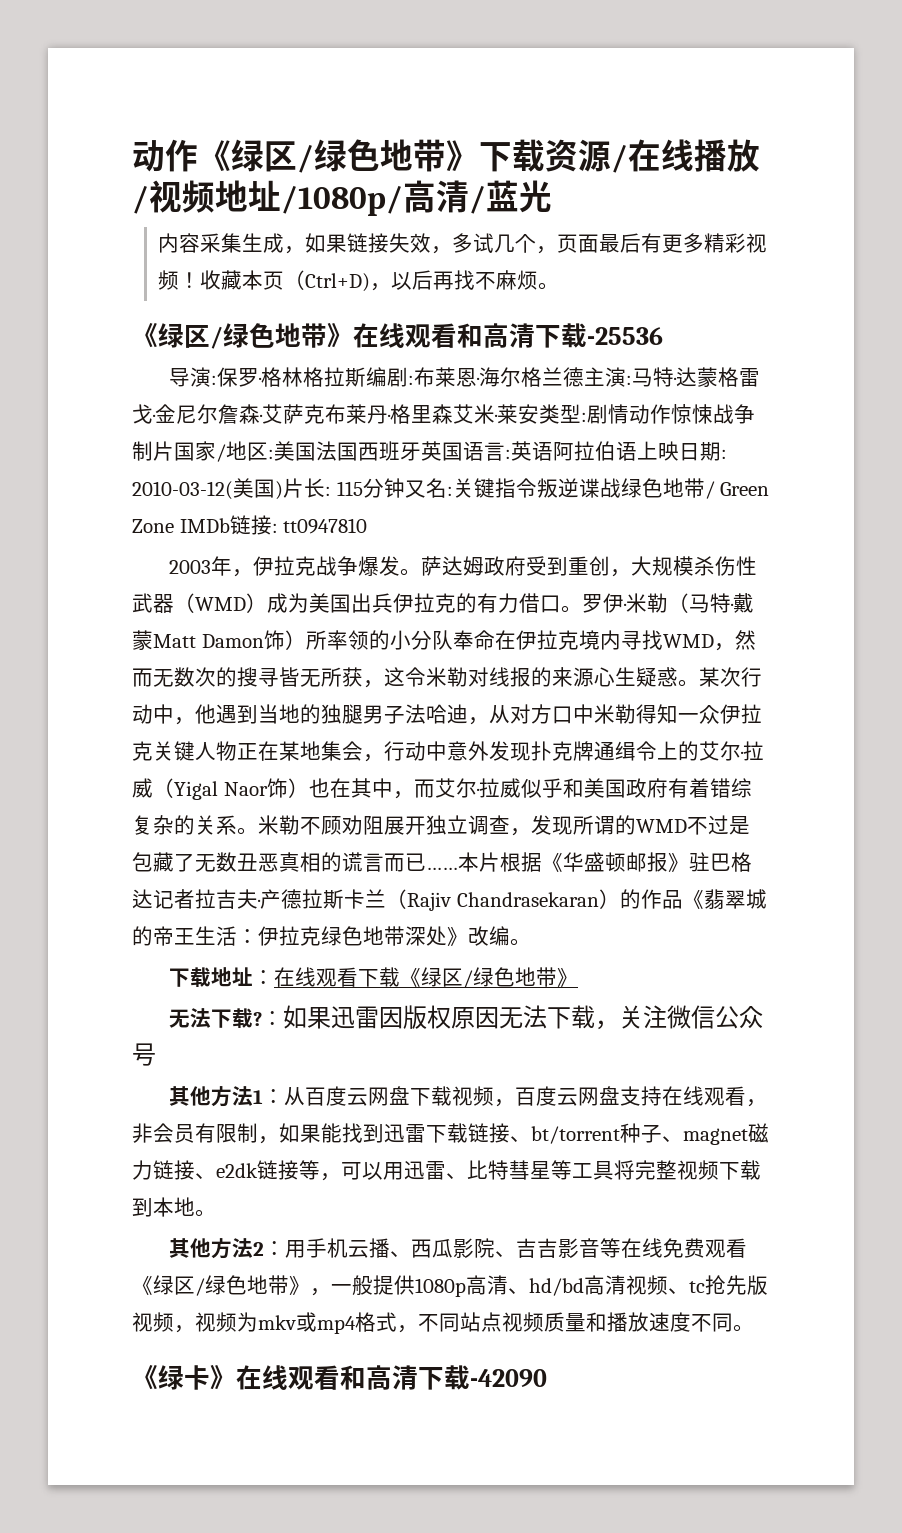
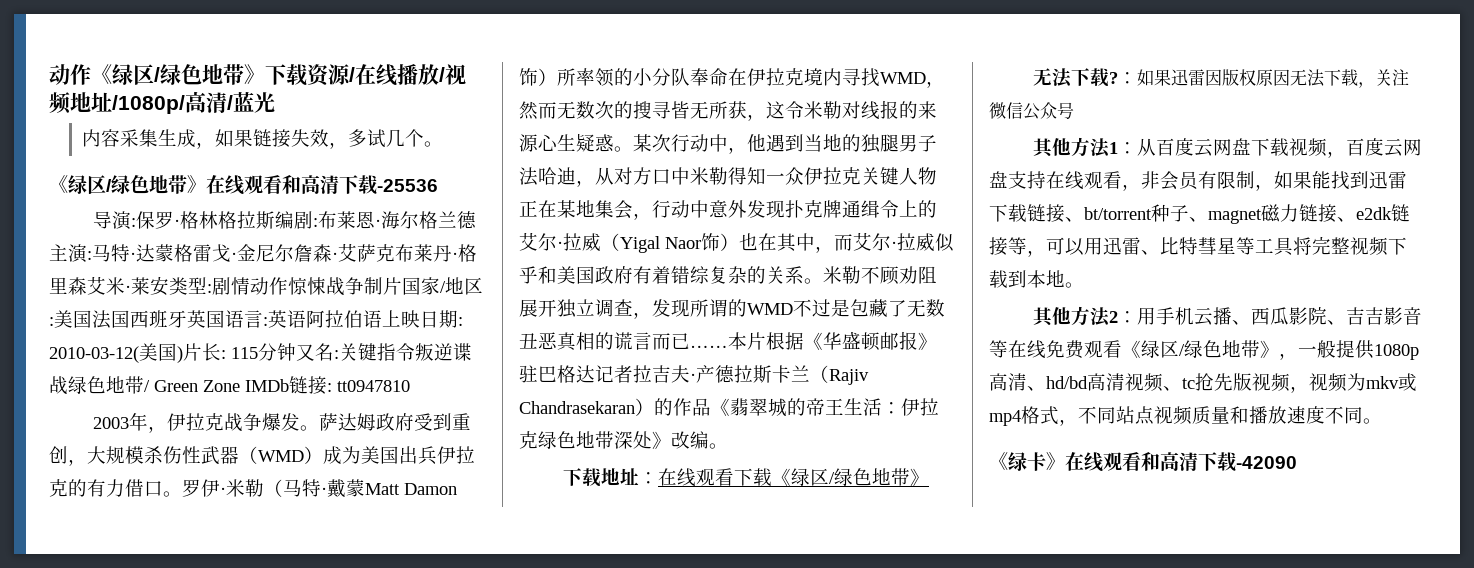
[536,233,768,254] [158,270,539,292] ，页面最后有更多精彩视频！收藏本页（Ctrl+D)，以后再找不麻烦 -> (424, 138) none

